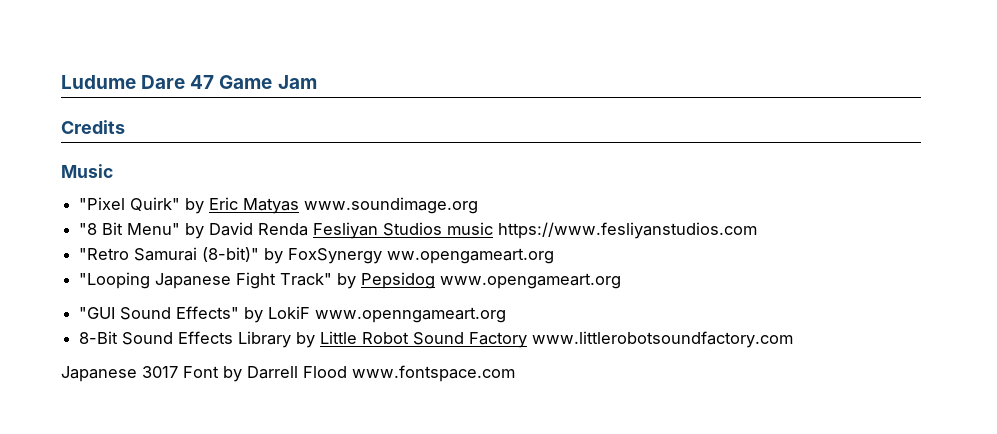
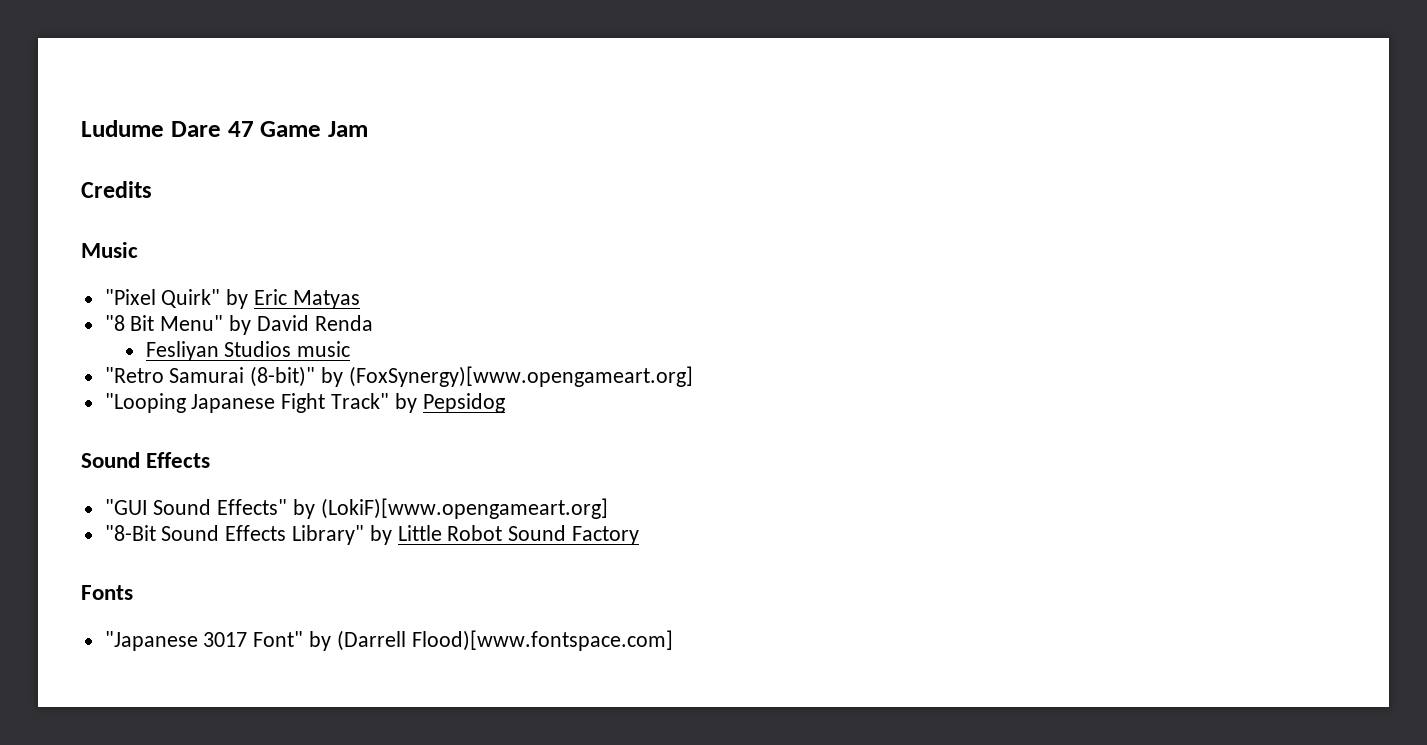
[304,197,479,214] www.soundimage.org -> (360, 299) none
(309, 229) none -> (373, 323) //
[498,222,758,239] https://www.fesliyanstudios.com -> (351, 349) none
[288,248,555,264] FoxSynergy ww.opengameart.org -> [348,366,693,387] (FoxSynergy)[www.opengameart.org]
[440,273,622,289] www.opengameart.org -> [81,452,211,468] // Sound Effects
[268,306,507,323] [79,331,292,348] LokiF www.openngameart.org // 8-Bit Sound Effects Library -> [320,498,608,519] [104,525,365,545] (LokiF)[www.opengameart.org] // "8-Bit Sound Effects Library"
[532,331,794,348] [61,365,515,382] www.littlerobotsoundfactory.com // Japanese 3017 Font by Darrell Flood www.fontspace.com -> [81,585,133,600] [104,630,673,651] // Fonts // "Japanese 3017 Font" by (Darrell Flood)[www.fontspace.com]

